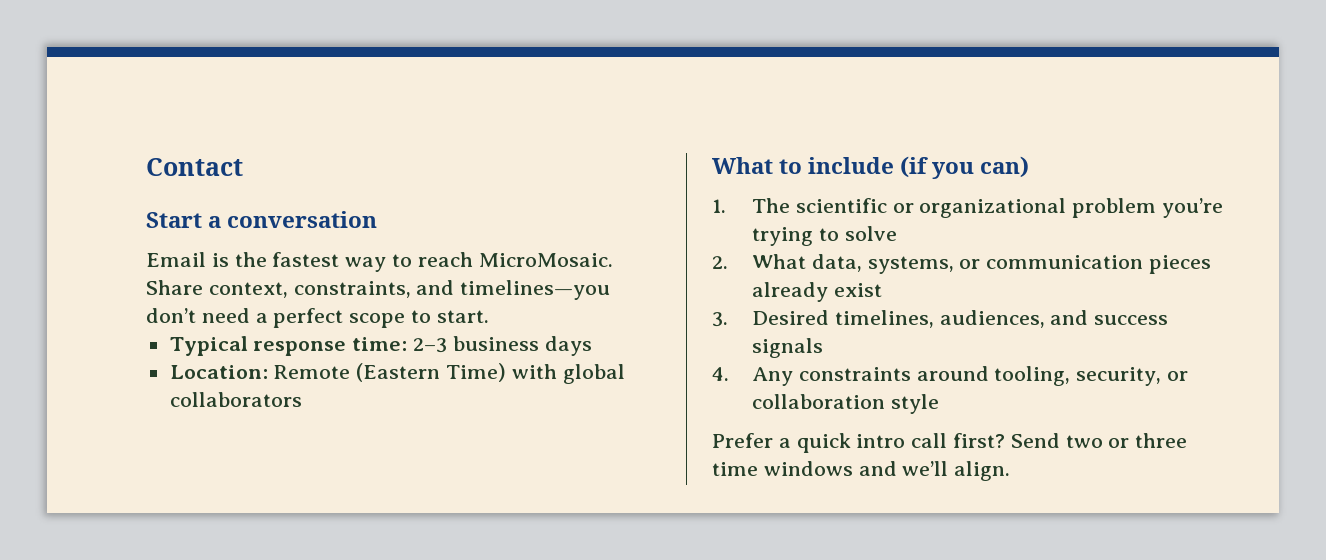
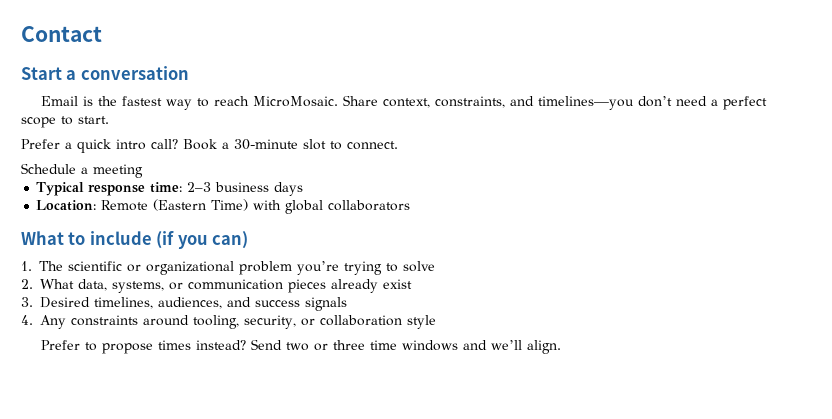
(489, 316) none -> [21,139,398,153] [21,163,143,178] // Prefer a quick intro call? Book a 30-minute slot to connect. // Schedule a meeting
[778,433,1006,453] a quick intro call first? -> [84,340,246,354] to propose times instead?

